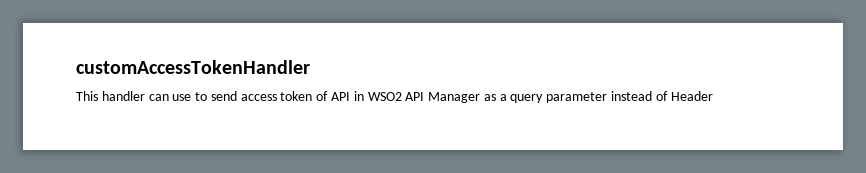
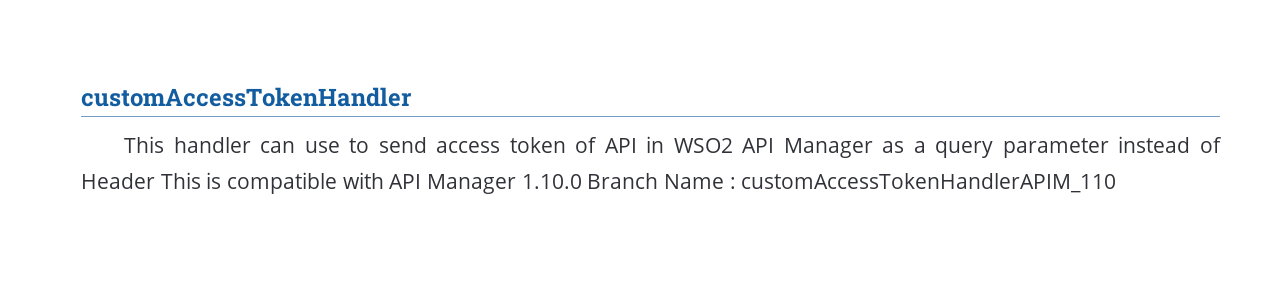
(713, 96) none -> [160,172,1117,194] This is compatible with API Manager 1.10.0 Branch Name : customAccessTokenHandlerAPIM_110

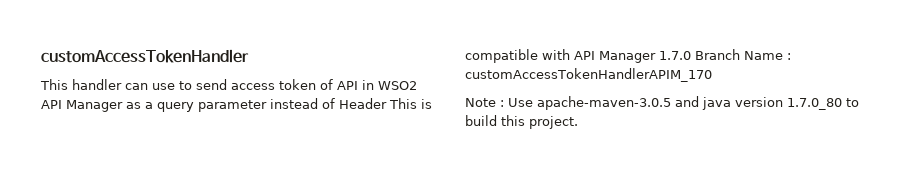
[521,174,582,189] 1.10.0 -> [659,51,691,60] 1.7.0
[741,173,1117,193] customAccessTokenHandlerAPIM_110 -> [465,68,712,82] [465,96,859,110] [465,115,578,129] customAccessTokenHandlerAPIM_170 // Note : Use apache-maven-3.0.5 and java version 1.7.0_80 to build this project.

